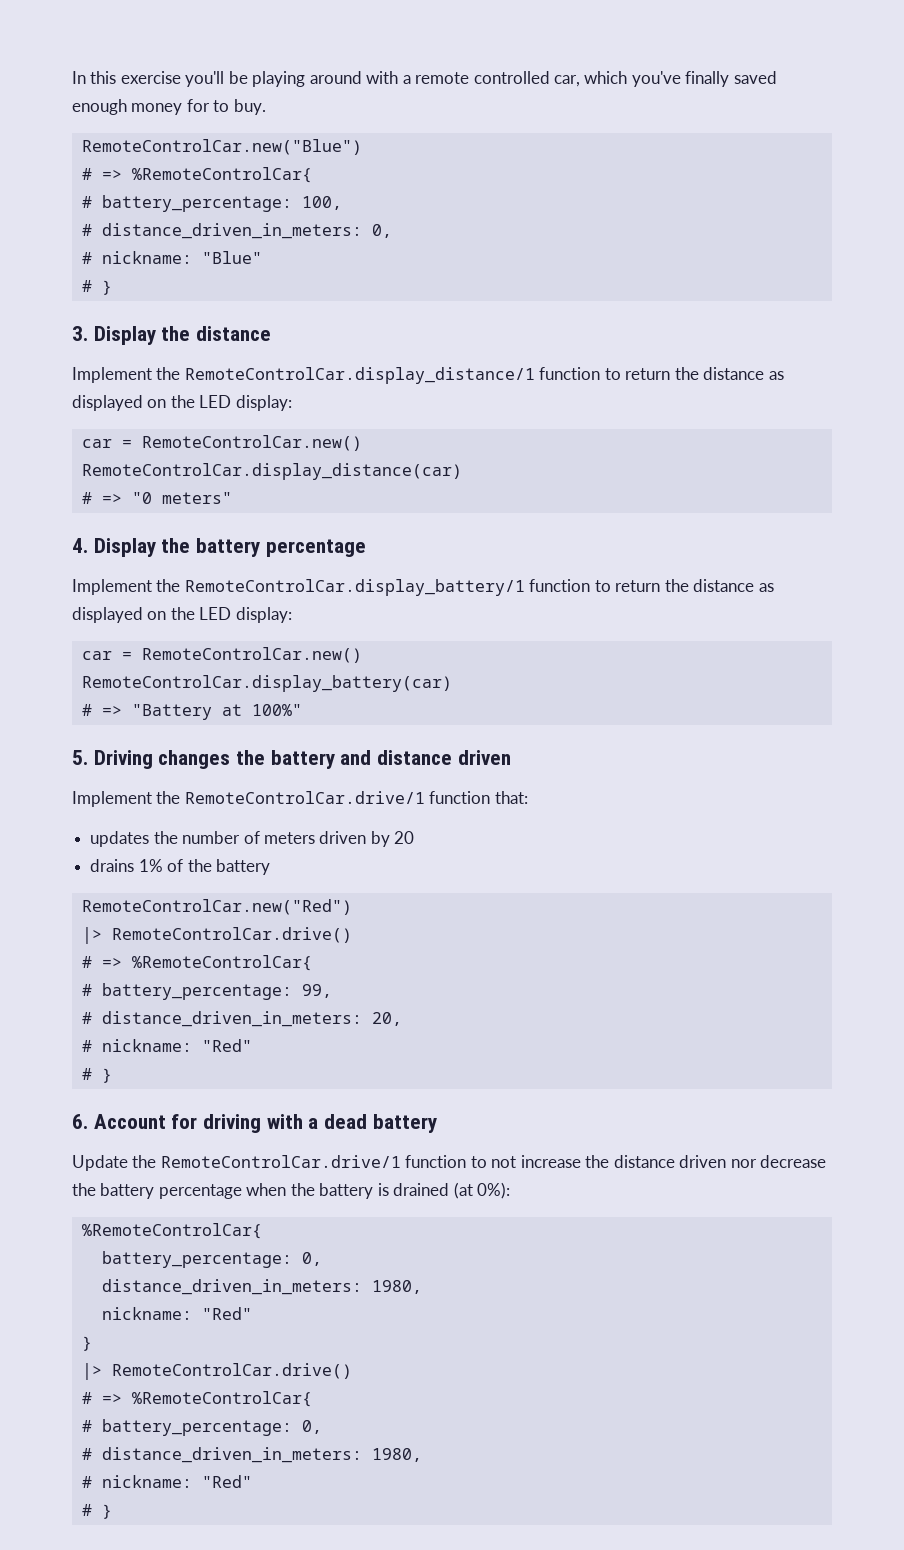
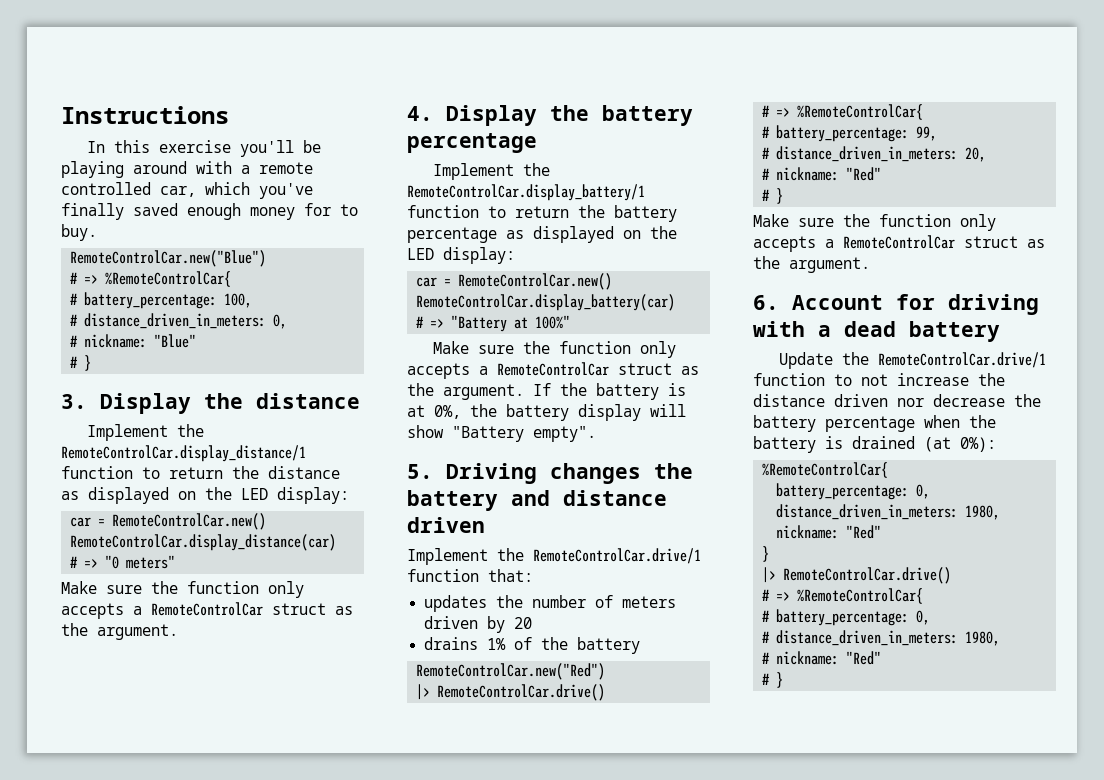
(72, 77) none -> [61,106,229,124] Instructions //
(232, 498) none -> [61,581,304,598] [61,602,353,619] [61,623,178,640] // Make sure the function only accepts a RemoteControlCar struct as the argument.
[693,579,755,592] distance -> [614,205,677,222] [407,227,497,243] battery percentage
(302, 710) none -> [433,341,677,358] [407,362,699,379] [407,383,686,400] [407,404,686,421] [407,425,596,442] // Make sure the function only accepts a RemoteControlCar struct as the argument. If the battery is at 0%, the battery display will show "Battery empty".
(112, 1075) none -> [753,214,996,231] [753,235,1045,252] [753,256,870,273] // Make sure the function only accepts a RemoteControlCar struct as the argument.

